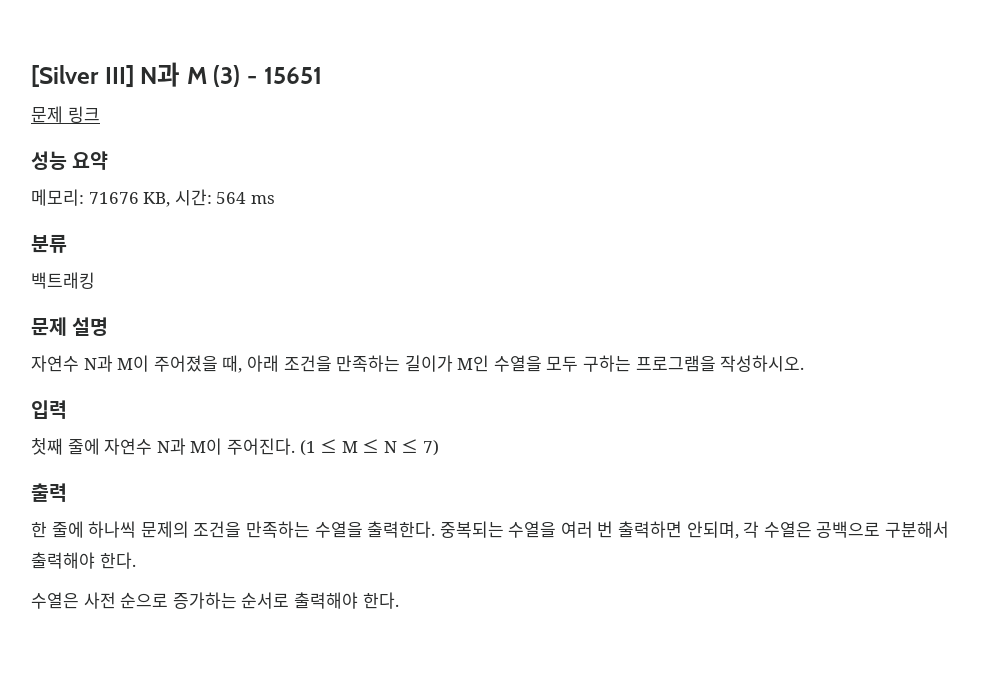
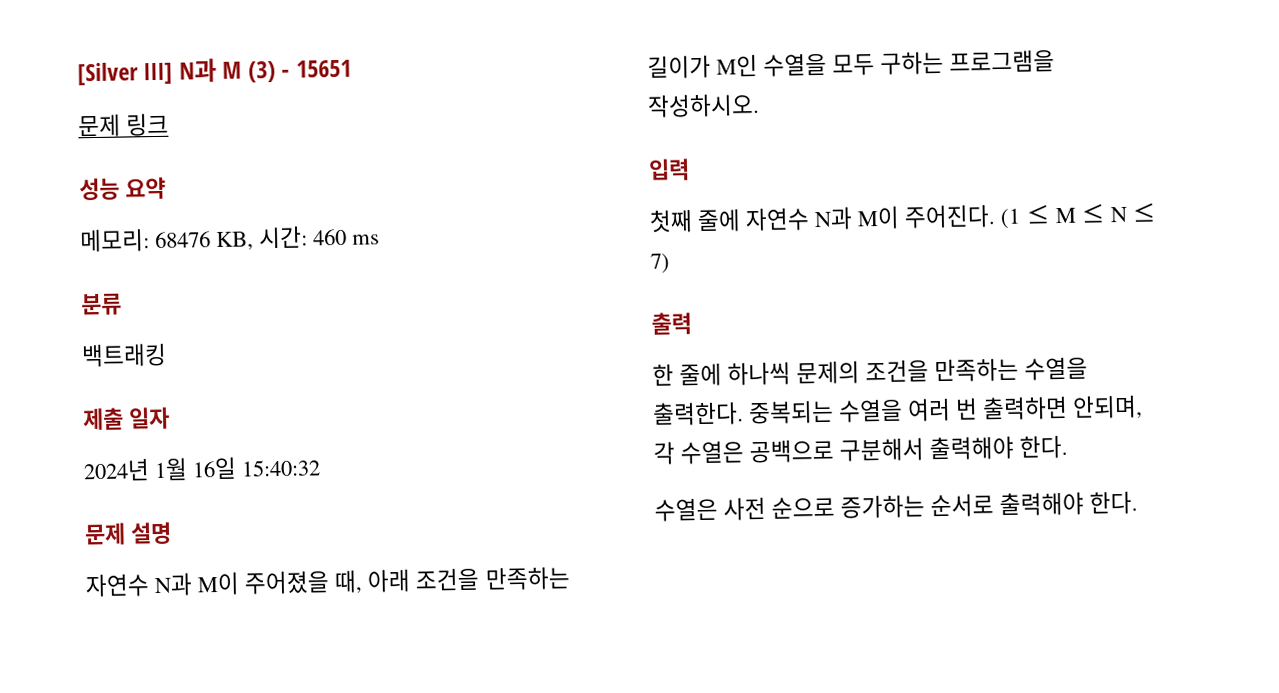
[88,192,139,204] 71676 -> [155,231,212,249] 68476
[216,192,247,204] 564 -> [313,228,348,246] 460
(95, 280) none -> [82,406,170,431] [83,456,322,482] // 제출 일자 // 2024년 1월 16일 15:40:32

